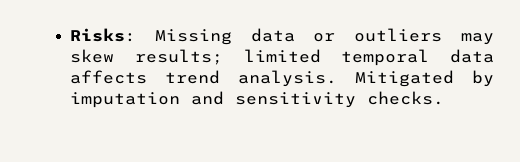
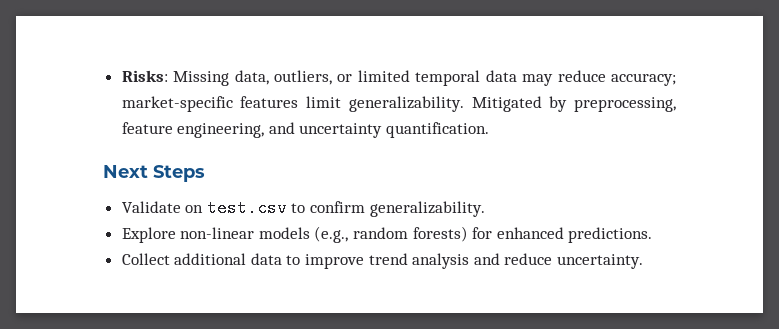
[250,28,495,45] [70,49,494,66] [70,70,494,87] [70,91,445,108] data or outliers may skew results; limited temporal data affects trend analysis. Mitigated by imputation and sensitivity checks. -> [234,70,676,86] [121,96,676,112] [121,122,490,138] [103,165,205,182] [121,199,485,217] [121,226,653,243] [121,253,644,269] data, outliers, or limited temporal data may reduce accuracy; market-specific features limit generalizability. Mitigated by preprocessing, feature engineering, and uncertainty quantification. // Next Steps // Validate on test.csv to confirm generalizability. // Explore non-linear models (e.g., random forests) for enhanced predictions. // Collect additional data to improve trend analysis and reduce uncertainty.

